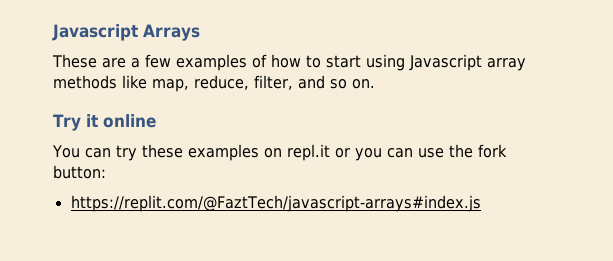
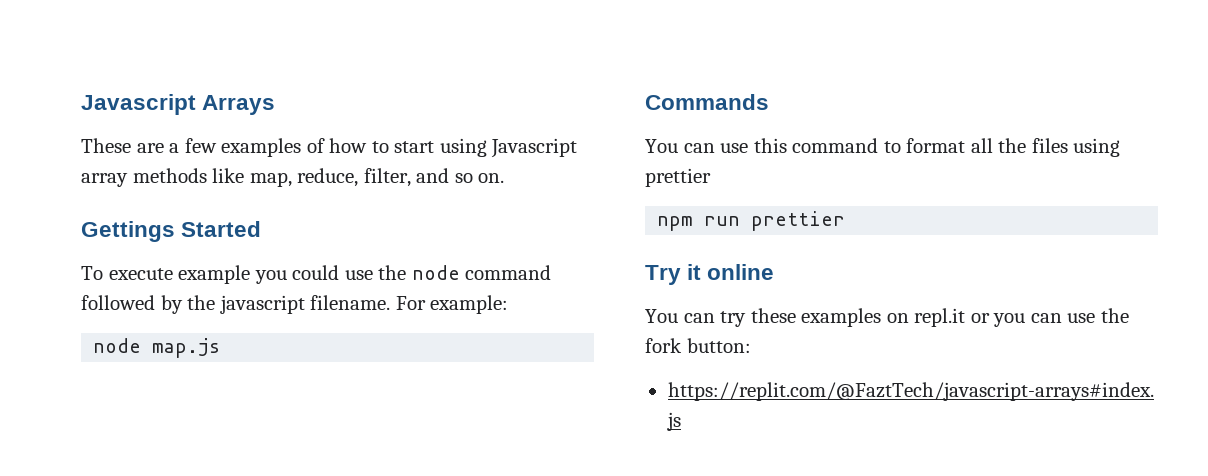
(375, 84) none -> [81,221,262,242] [81,265,552,284] [81,295,509,314] [93,338,221,358] [645,94,769,110] [645,138,1121,157] [645,168,711,187] [657,211,846,231] // Gettings Started // To execute example you could use the node command followed by the javascript filename. For example: // node map.js // Commands // You can use this command to format all the files using prettier // npm run prettier

